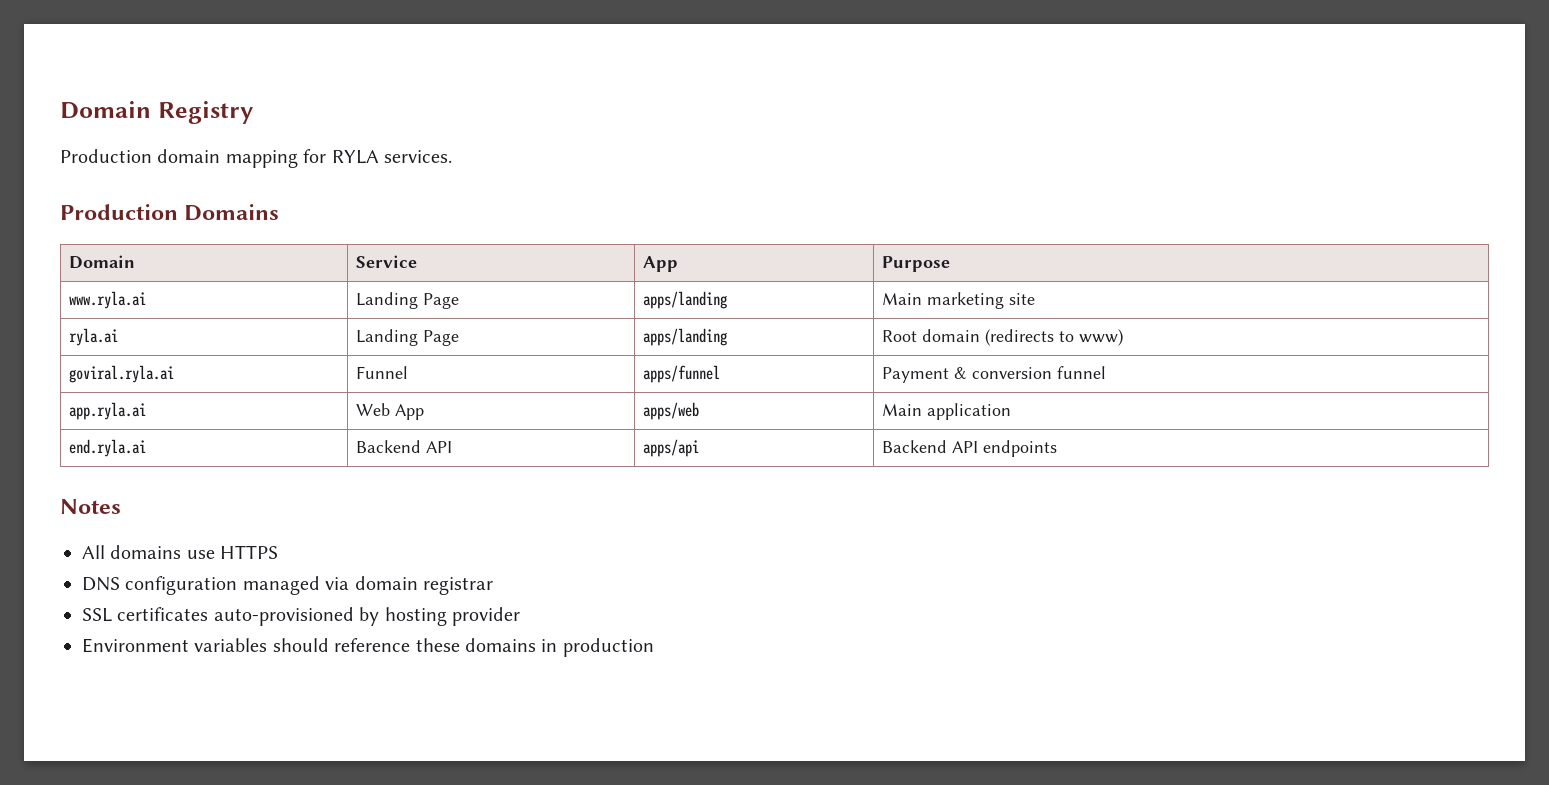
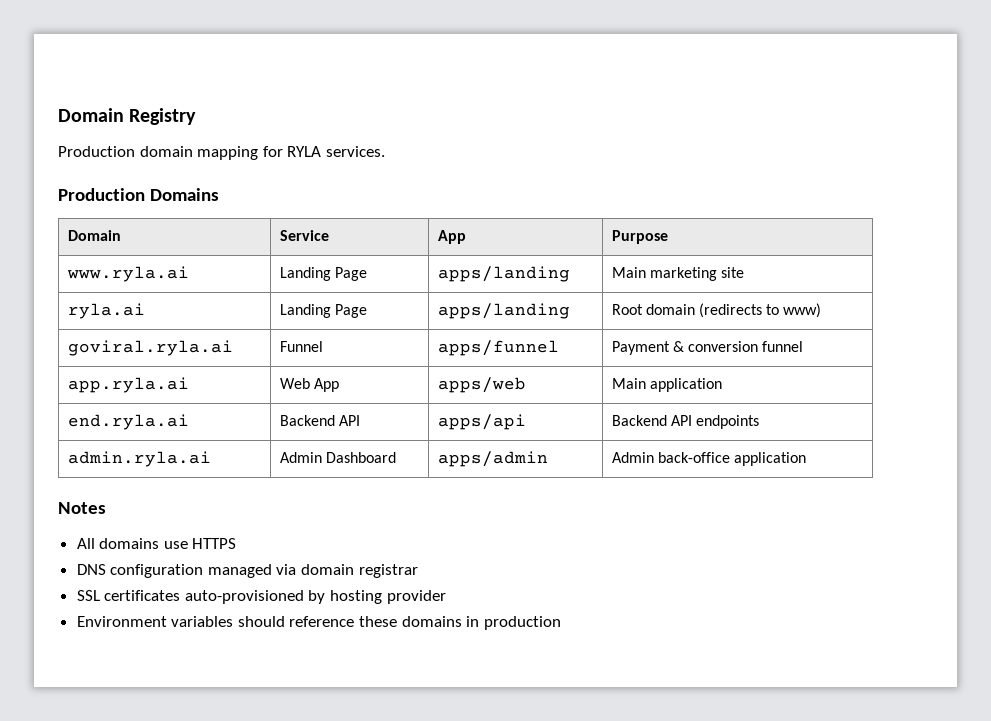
(1058, 448) none -> [67,451,211,467] [279,452,396,463] [437,451,548,467] [611,452,806,466] // admin.ryla.ai | Admin Dashboard | apps/admin | Admin back-office application

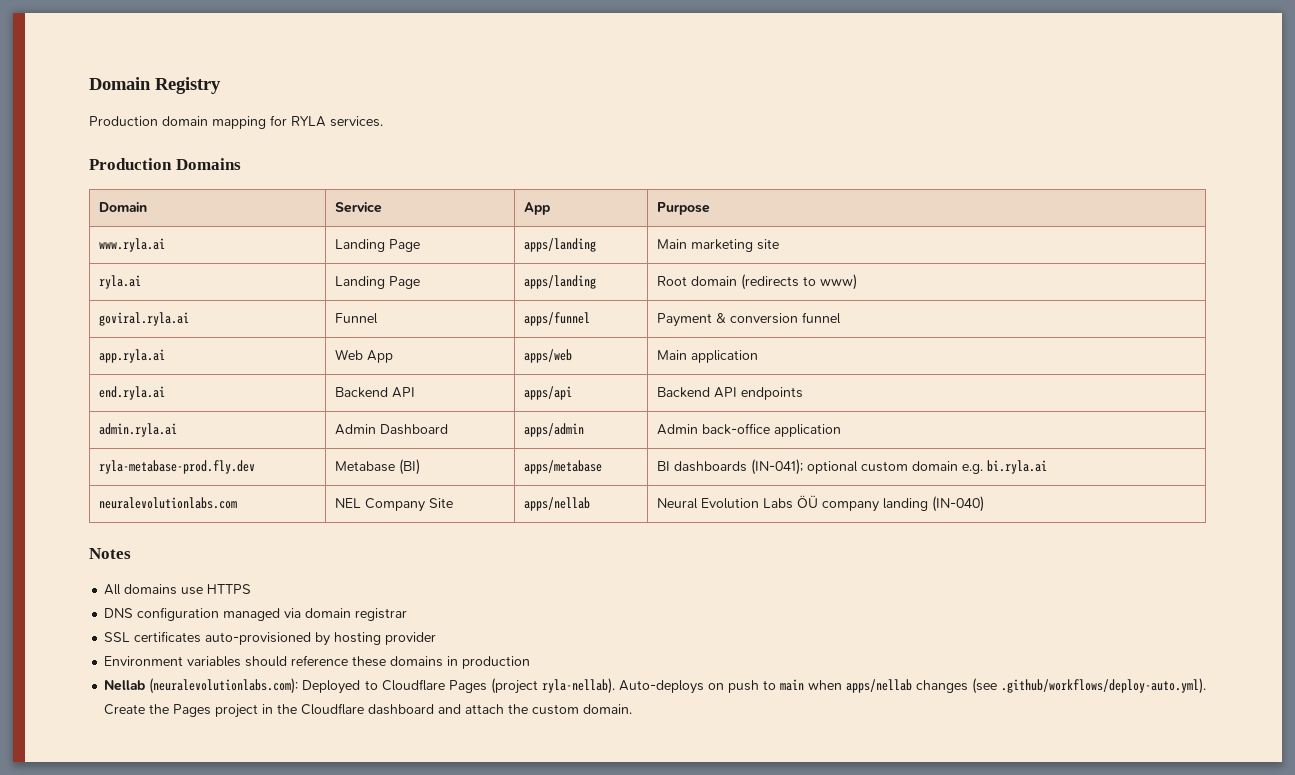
(806, 459) none -> [99,460,256,474] [335,459,421,475] [524,460,603,474] [657,459,1048,475] [99,497,238,509] [335,498,454,512] [524,497,591,511] [657,495,985,512] // ryla-metabase-prod.fly.dev | Metabase (BI) | apps/metabase | BI dashboards (IN-041); optional custom domain e.g. bi.ryla.ai // neuralevolutionlabs.com | NEL Company Site | apps/nellab | Neural Evolution Labs ÖÜ company landing (IN-040)
(561, 623) none -> [104,678,1206,694] [104,703,633,718] // Nellab (neuralevolutionlabs.com): Deployed to Cloudflare Pages (project ryla-nellab). Auto-deploys on push to main when apps/nellab changes (see .github/workflows/deploy-auto.yml). Create the Pages project in the Cloudflare dashboard and attach the custom domain.

